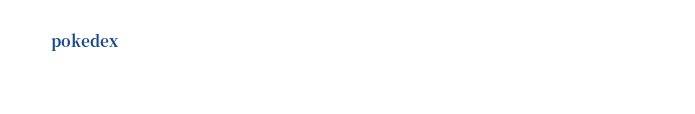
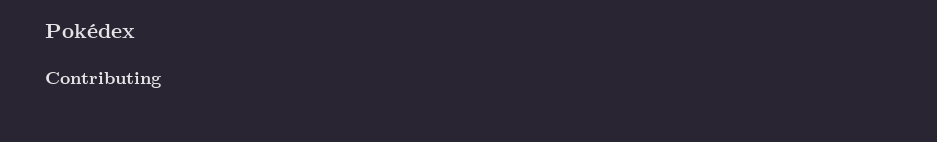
[51,33,119,51] pokedex -> [45,24,135,38] [45,72,162,88] Pokédex // Contributing

